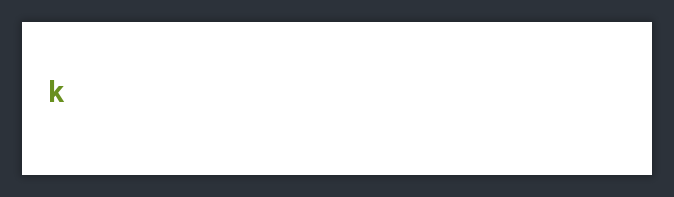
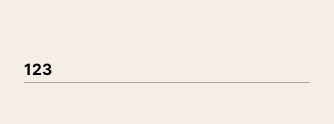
[48,80,65,102] k -> [24,63,52,76] 123

